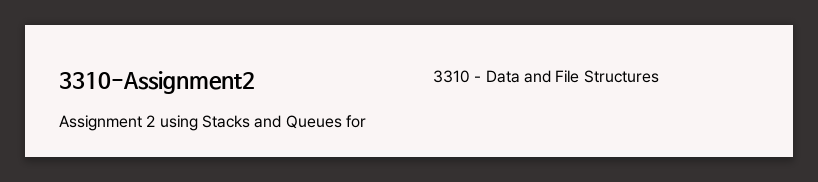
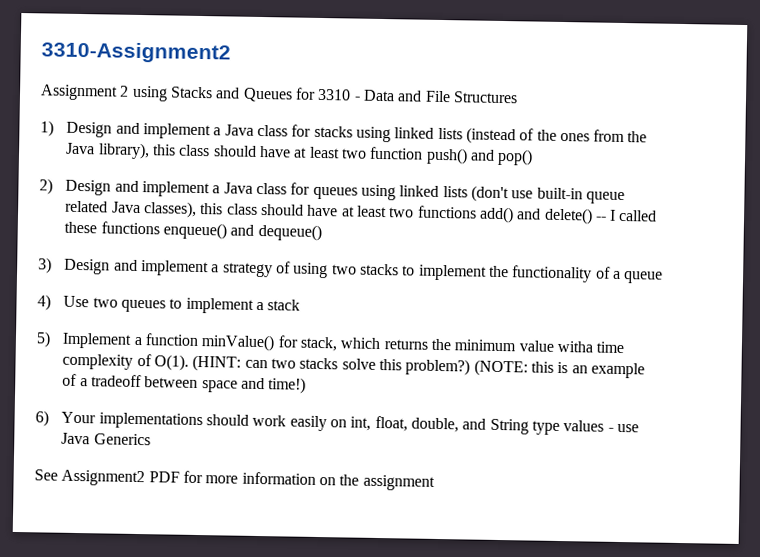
(659, 76) none -> [40,120,648,145] [66,142,534,166] [39,178,625,205] [65,200,658,225] [64,221,322,242] [38,257,664,284] [37,294,301,314] [36,331,625,354] [62,353,645,379] [62,373,307,394] [35,410,639,435] [61,432,151,446] [34,469,435,491] // 1) Design and implement a Java class for stacks using linked lists (instead of the ones from the Java library), this class should have at least two function push() and pop() // 2) Design and implement a Java class for queues using linked lists (don't use built-in queue related Java classes), this class should have at least two functions add() and delete() -- I called these functions enqueue() and dequeue() // 3) Design and implement a strategy of using two stacks to implement the functionality of a queue // 4) Use two queues to implement a stack // 5) Implement a function minValue() for stack, which returns the minimum value witha time complexity of O(1). (HINT: can two stacks solve this problem?) (NOTE: this is an example of a tradeoff between space and time!) // 6) Your implementations should work easily on int, float, double, and String type values - use Java Generics // See Assignment2 PDF for more information on the assignment

